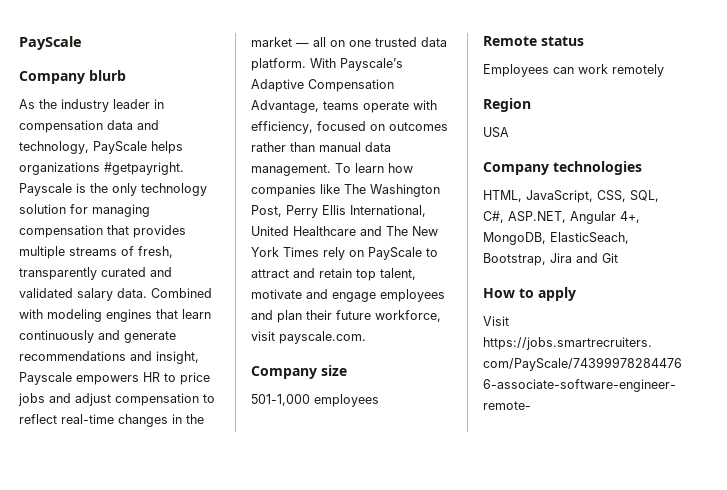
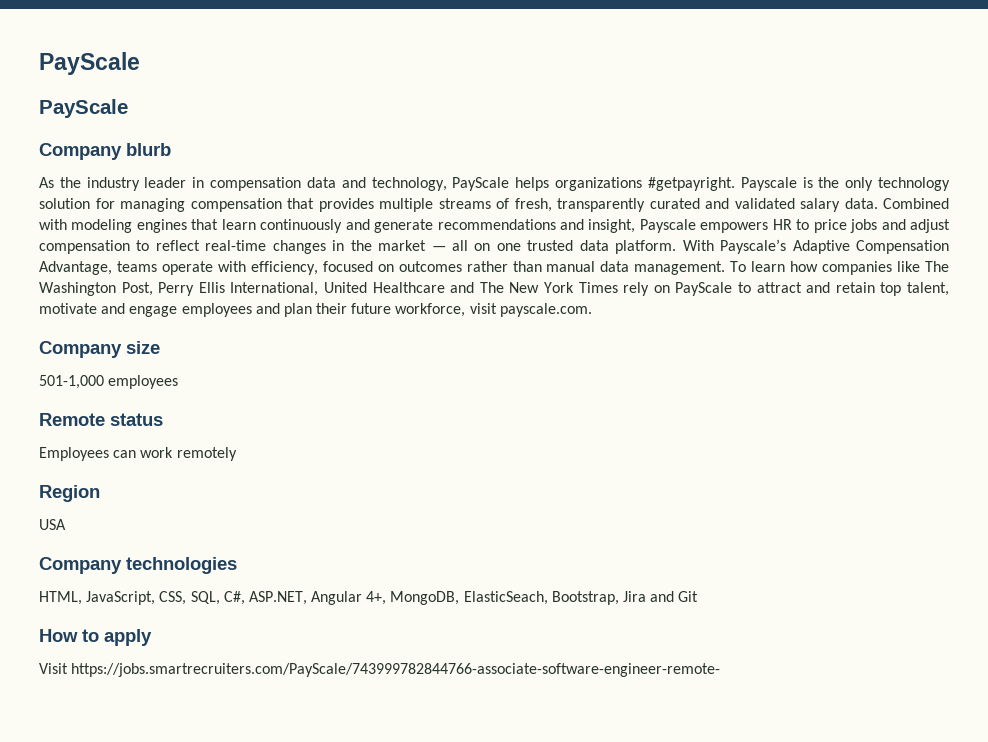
[19,36,82,50] PayScale -> [39,52,140,75] [39,99,128,118] PayScale // PayScale

